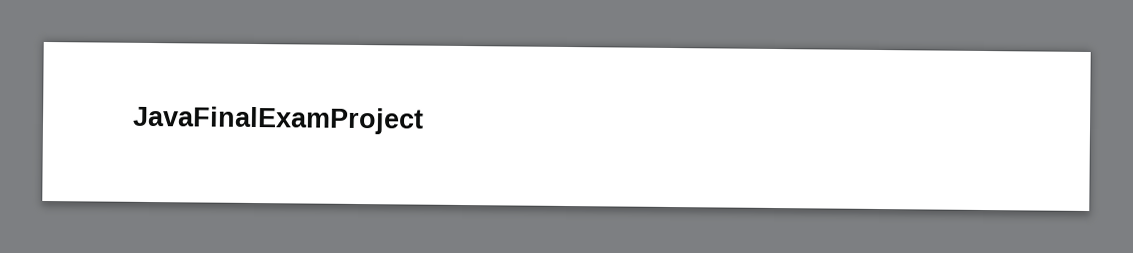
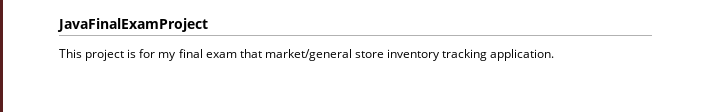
(424, 120) none -> [59,49,555,61] // This project is for my final exam that market/general store inventory tracking application.

